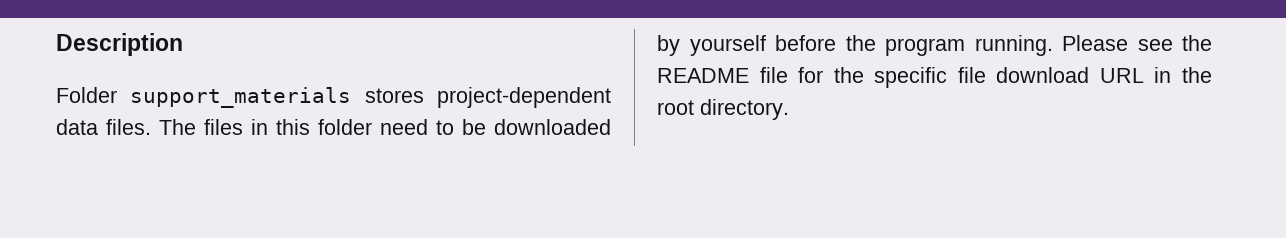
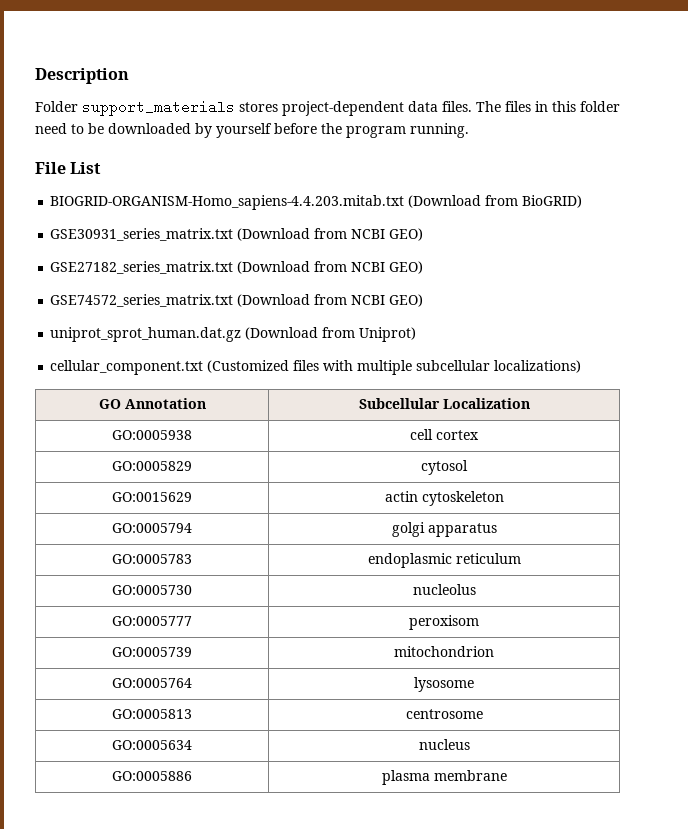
[1062,35,1212,51] [657,67,1212,88] [657,99,789,120] Please see the README file for the specific file download URL in the root directory. -> [35,162,102,174] [50,195,583,210] [50,228,424,241] [50,261,424,274] [50,294,424,307] [50,327,417,342] [50,360,582,375] [98,398,206,409] [358,398,530,409] [112,430,192,440] [410,429,479,440] [112,461,192,471] [421,460,468,475] [112,492,192,502] [384,491,504,506] [112,523,192,533] [391,522,497,537] [112,554,192,564] [367,553,521,568] [112,585,192,595] [412,584,476,595] [112,616,192,626] [409,615,479,630] [112,647,192,657] [394,646,494,657] [112,678,192,688] [414,677,474,692] [112,709,192,719] [405,709,483,719] [112,740,192,750] [418,739,470,750] [112,771,192,781] [381,770,507,785] // File List // BIOGRID-ORGANISM-Homo_sapiens-4.4.203.mitab.txt (Download from BioGRID) // GSE30931_series_matrix.txt (Download from NCBI GEO) // GSE27182_series_matrix.txt (Download from NCBI GEO) // GSE74572_series_matrix.txt (Download from NCBI GEO) // uniprot_sprot_human.dat.gz (Download from Uniprot) // cellular_component.txt (Customized files with multiple subcellular localizations) // GO Annotation | Subcellular Localization // GO:0005938 | cell cortex // GO:0005829 | cytosol // GO:0015629 | actin cytoskeleton // GO:0005794 | golgi apparatus // GO:0005783 | endoplasmic reticulum // GO:0005730 | nucleolus // GO:0005777 | peroxisom // GO:0005739 | mitochondrion // GO:0005764 | lysosome // GO:0005813 | centrosome // GO:0005634 | nucleus // GO:0005886 | plasma membrane

